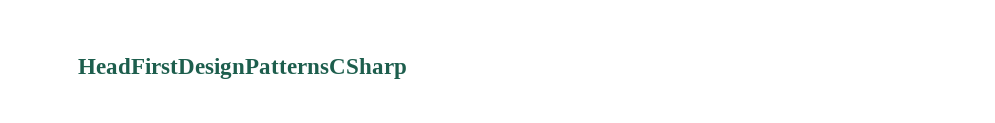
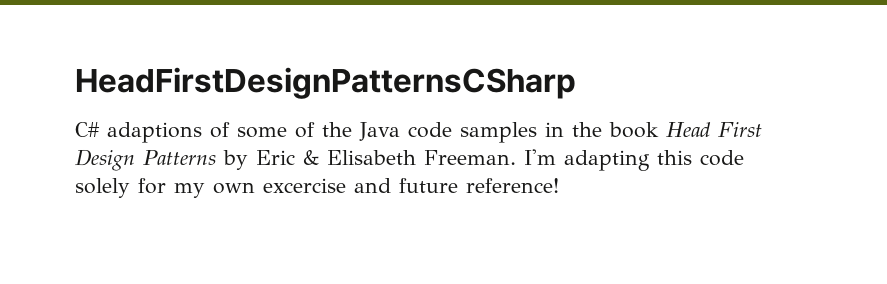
(407, 68) none -> [75,122,762,143] [75,149,744,171] [75,178,559,198] // C# adaptions of some of the Java code samples in the book Head First Design Patterns by Eric & Elisabeth Freeman. I'm adapting this code solely for my own excercise and future reference!

